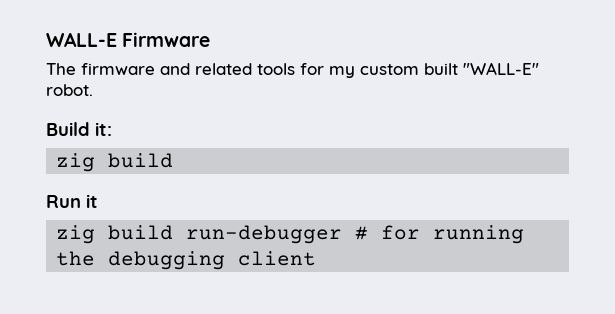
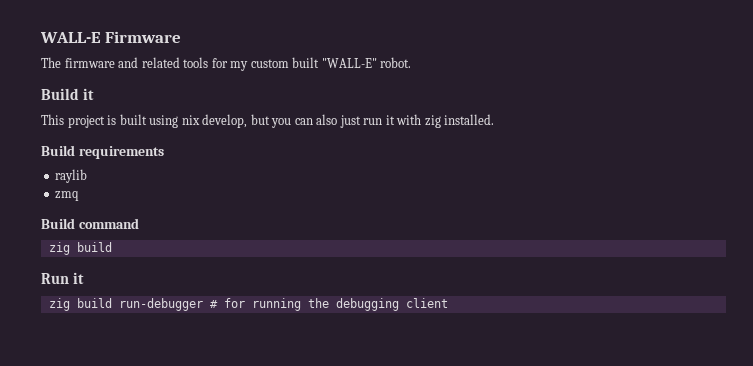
[95,122,112,136] it: -> [83,88,95,100] [41,114,495,128] [41,145,164,159] [55,169,88,183] [55,191,80,201] [41,218,139,229] it // This project is built using nix develop, but you can also just run it with zig installed. // Build requirements // raylib // zmq // Build command

